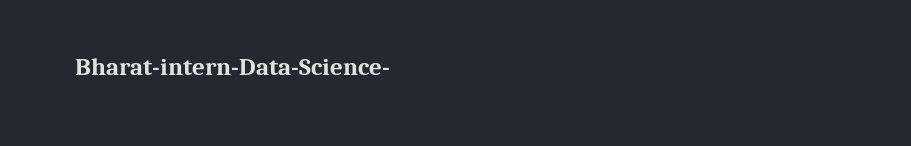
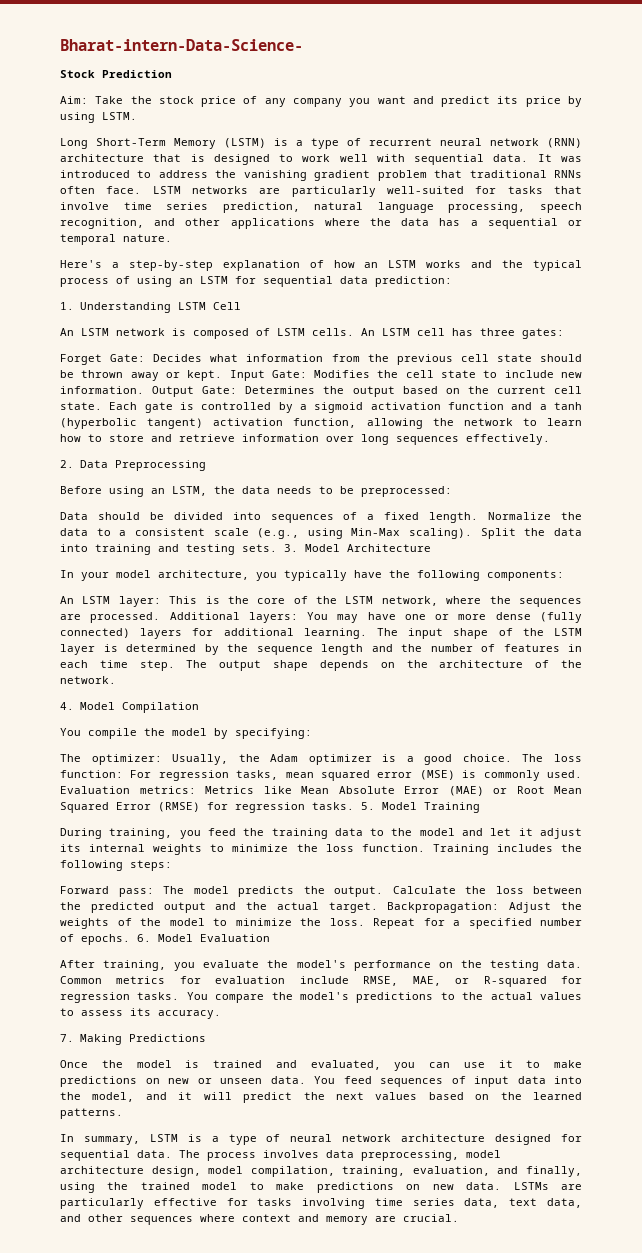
(390, 66) none -> [60,70,172,78] [60,96,582,107] [60,112,137,123] [60,138,582,149] [60,154,582,165] [60,170,583,181] [60,186,582,197] [60,202,582,213] [60,218,582,229] [60,234,172,245] [60,260,583,271] [60,276,452,287] [60,302,241,313] [60,328,564,339] [60,354,583,365] [60,370,583,381] [60,386,583,397] [60,402,582,413] [60,418,582,429] [60,434,550,445] [60,460,206,471] [60,486,452,497] [60,512,583,523] [60,528,582,539] [60,544,431,555] [60,570,564,581] [60,596,582,607] [60,612,582,623] [60,628,582,639] [60,644,582,655] [60,660,582,671] [60,676,116,684] [60,702,199,713] [60,728,312,739] [60,754,582,765] [60,770,582,781] [60,786,582,796] [60,802,480,813] [60,828,583,839] [60,844,583,855] [60,860,172,871] [60,886,582,897] [60,902,582,913] [60,918,582,929] [60,934,270,945] [60,960,583,971] [60,976,583,987] [60,992,582,1003] [60,1008,221,1019] [60,1034,206,1045] [60,1060,582,1071] [60,1076,582,1087] [60,1092,583,1103] [60,1108,123,1119] [60,1134,583,1145] [60,1150,501,1161] [60,1166,582,1177] [60,1182,582,1193] [60,1198,582,1209] [60,1214,459,1225] // Stock Prediction // Aim: Take the stock price of any company you want and predict its price by using LSTM. // Long Short-Term Memory (LSTM) is a type of recurrent neural network (RNN) architecture that is designed to work well with sequential data. It was introduced to address the vanishing gradient problem that traditional RNNs often face. LSTM networks are particularly well-suited for tasks that involve time series prediction, natural language processing, speech recognition, and other applications where the data has a sequential or temporal nature. // Here's a step-by-step explanation of how an LSTM works and the typical process of using an LSTM for sequential data prediction: // 1. Understanding LSTM Cell // An LSTM network is composed of LSTM cells. An LSTM cell has three gates: // Forget Gate: Decides what information from the previous cell state should be thrown away or kept. Input Gate: Modifies the cell state to include new information. Output Gate: Determines the output based on the current cell state. Each gate is controlled by a sigmoid activation function and a tanh (hyperbolic tangent) activation function, allowing the network to learn how to store and retrieve information over long sequences effectively. // 2. Data Preprocessing // Before using an LSTM, the data needs to be preprocessed: // Data should be divided into sequences of a fixed length. Normalize the data to a consistent scale (e.g., using Min-Max scaling). Split the data into training and testing sets. 3. Model Architecture // In your model architecture, you typically have the following components: // An LSTM layer: This is the core of the LSTM network, where the sequences are processed. Additional layers: You may have one or more dense (fully connected) layers for additional learning. The input shape of the LSTM layer is determined by the sequence length and the number of features in each time step. The output shape depends on the architecture of the network. // 4. Model Compilation // You compile the model by specifying: // The optimizer: Usually, the Adam optimizer is a good choice. The loss function: For regression tasks, mean squared error (MSE) is commonly used. Evaluation metrics: Metrics like Mean Absolute Error (MAE) or Root Mean Squared Error (RMSE) for regression tasks. 5. Model Training // During training, you feed the training data to the model and let it adjust its internal weights to minimize the loss function. Training includes the following steps: // Forward pass: The model predicts the output. Calculate the loss between the predicted output and the actual target. Backpropagation: Adjust the weights of the model to minimize the loss. Repeat for a specified number of epochs. 6. Model Evaluation // After training, you evaluate the model's performance on the testing data. Common metrics for evaluation include RMSE, MAE, or R-squared for regression tasks. You compare the model's predictions to the actual values to assess its accuracy. // 7. Making Predictions // Once the model is trained and evaluated, you can use it to make predictions on new or unseen data. You feed sequences of input data into the model, and it will predict the next values based on the learned patterns. // In summary, LSTM is a type of neural network architecture designed for sequential data. The process involves data preprocessing, model architecture design, model compilation, training, evaluation, and finally, using the trained model to make predictions on new data. LSTMs are particularly effective for tasks involving time series data, text data, and other sequences where context and memory are crucial.

